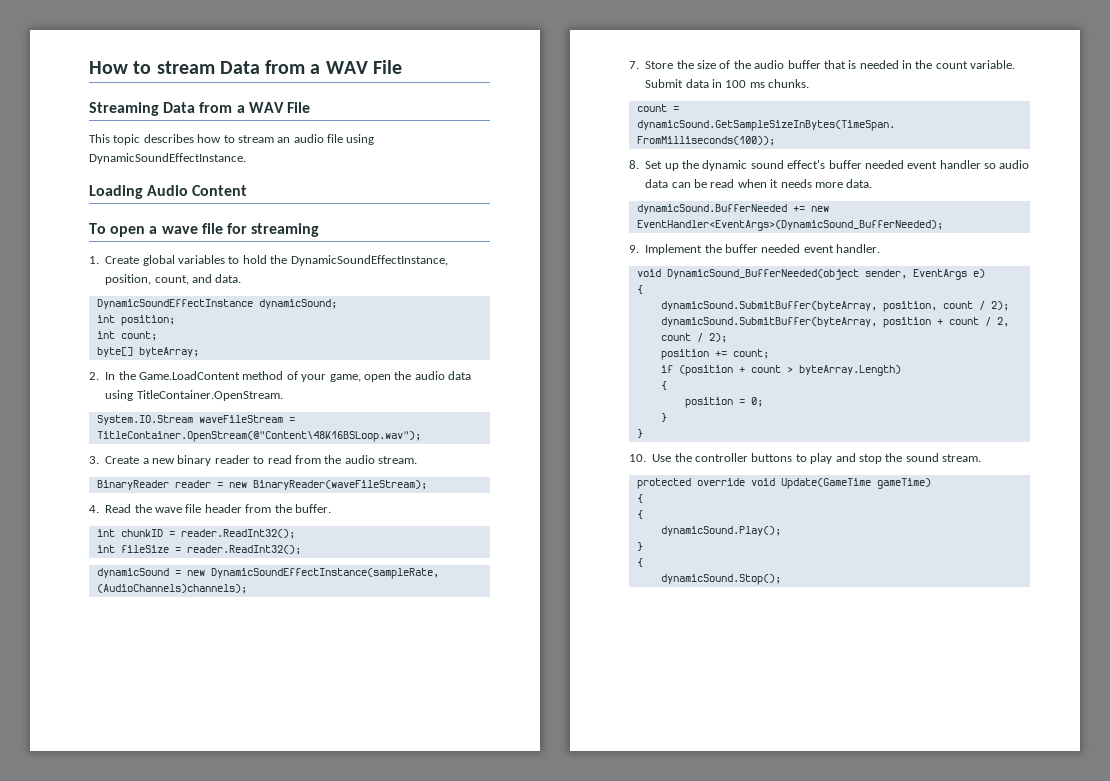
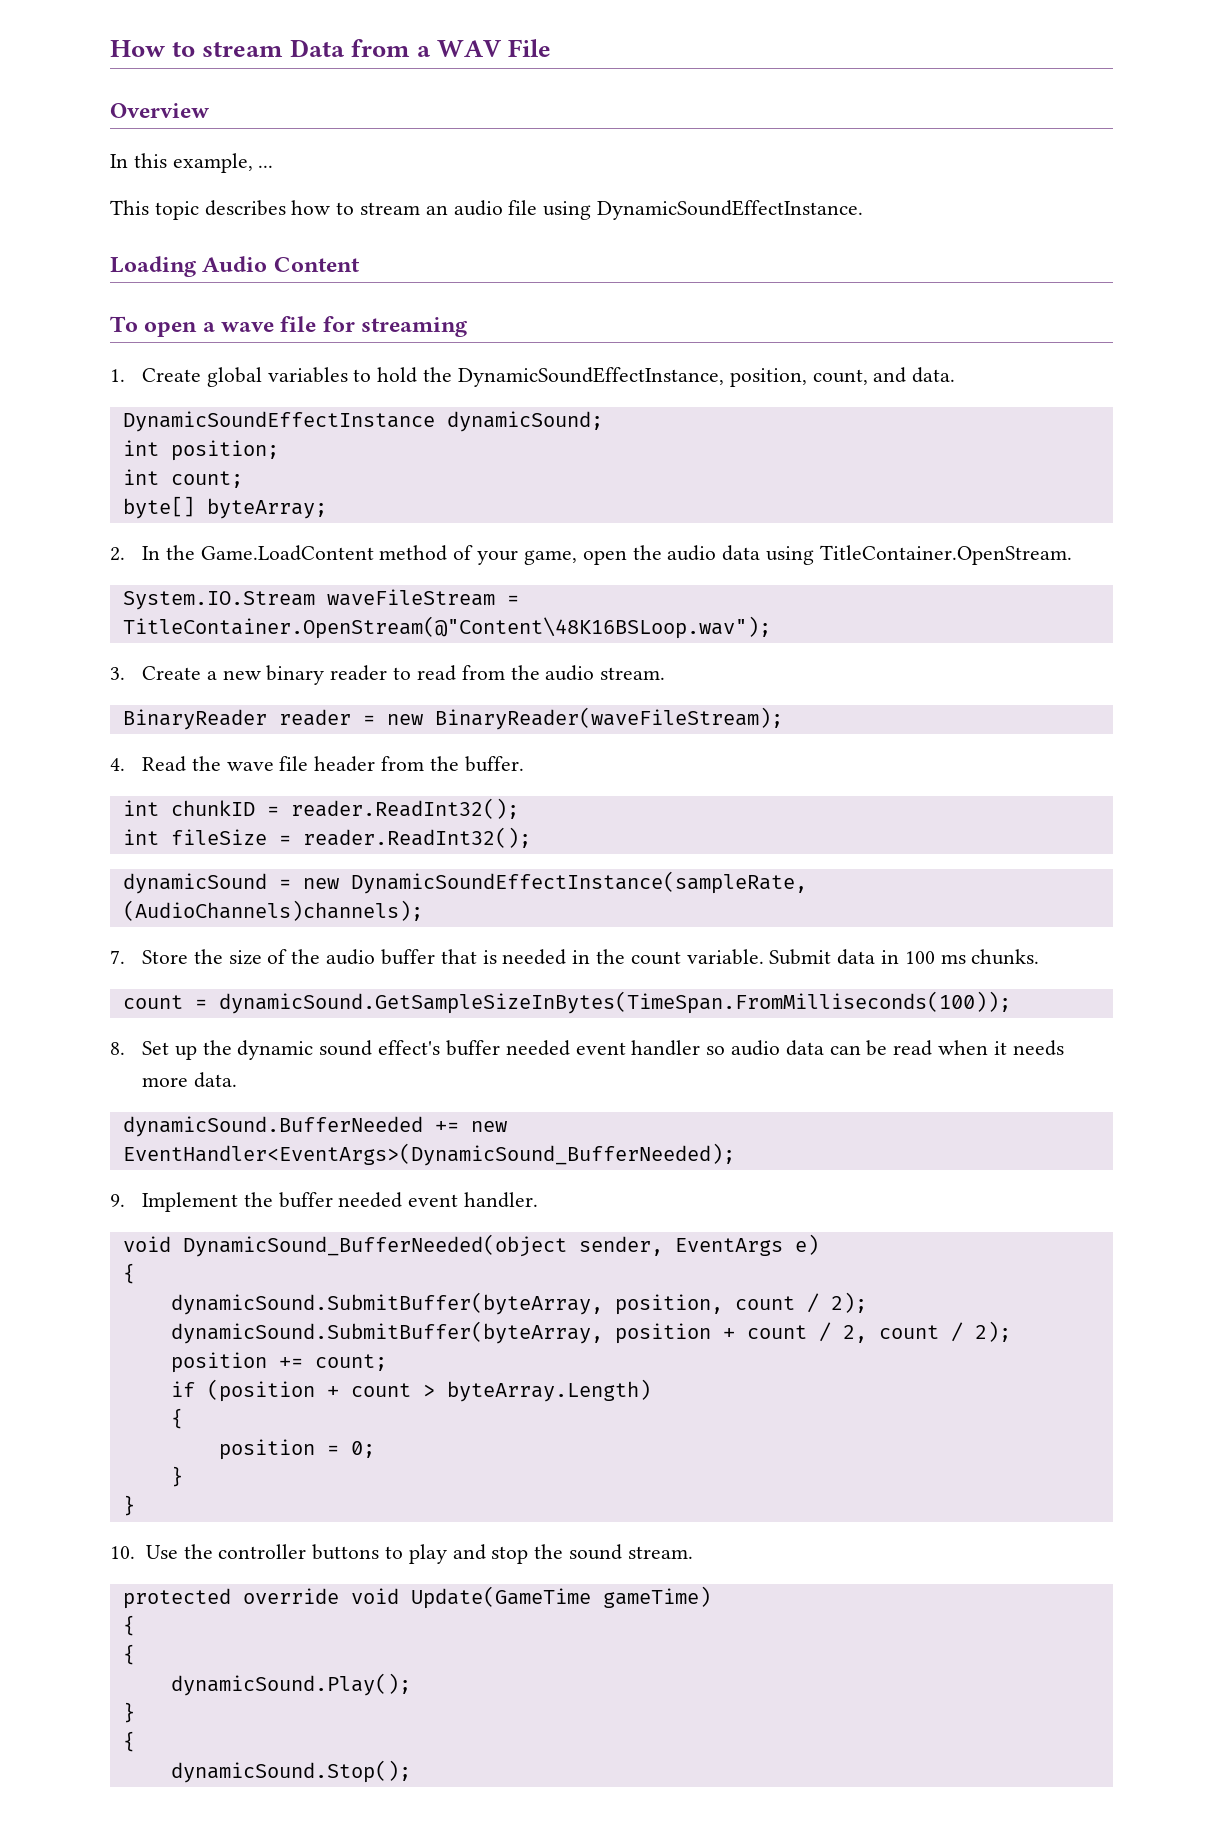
[89,102,310,116] Streaming Data from a WAV File -> [110,103,210,118] [110,153,274,173] Overview // In this example, ...

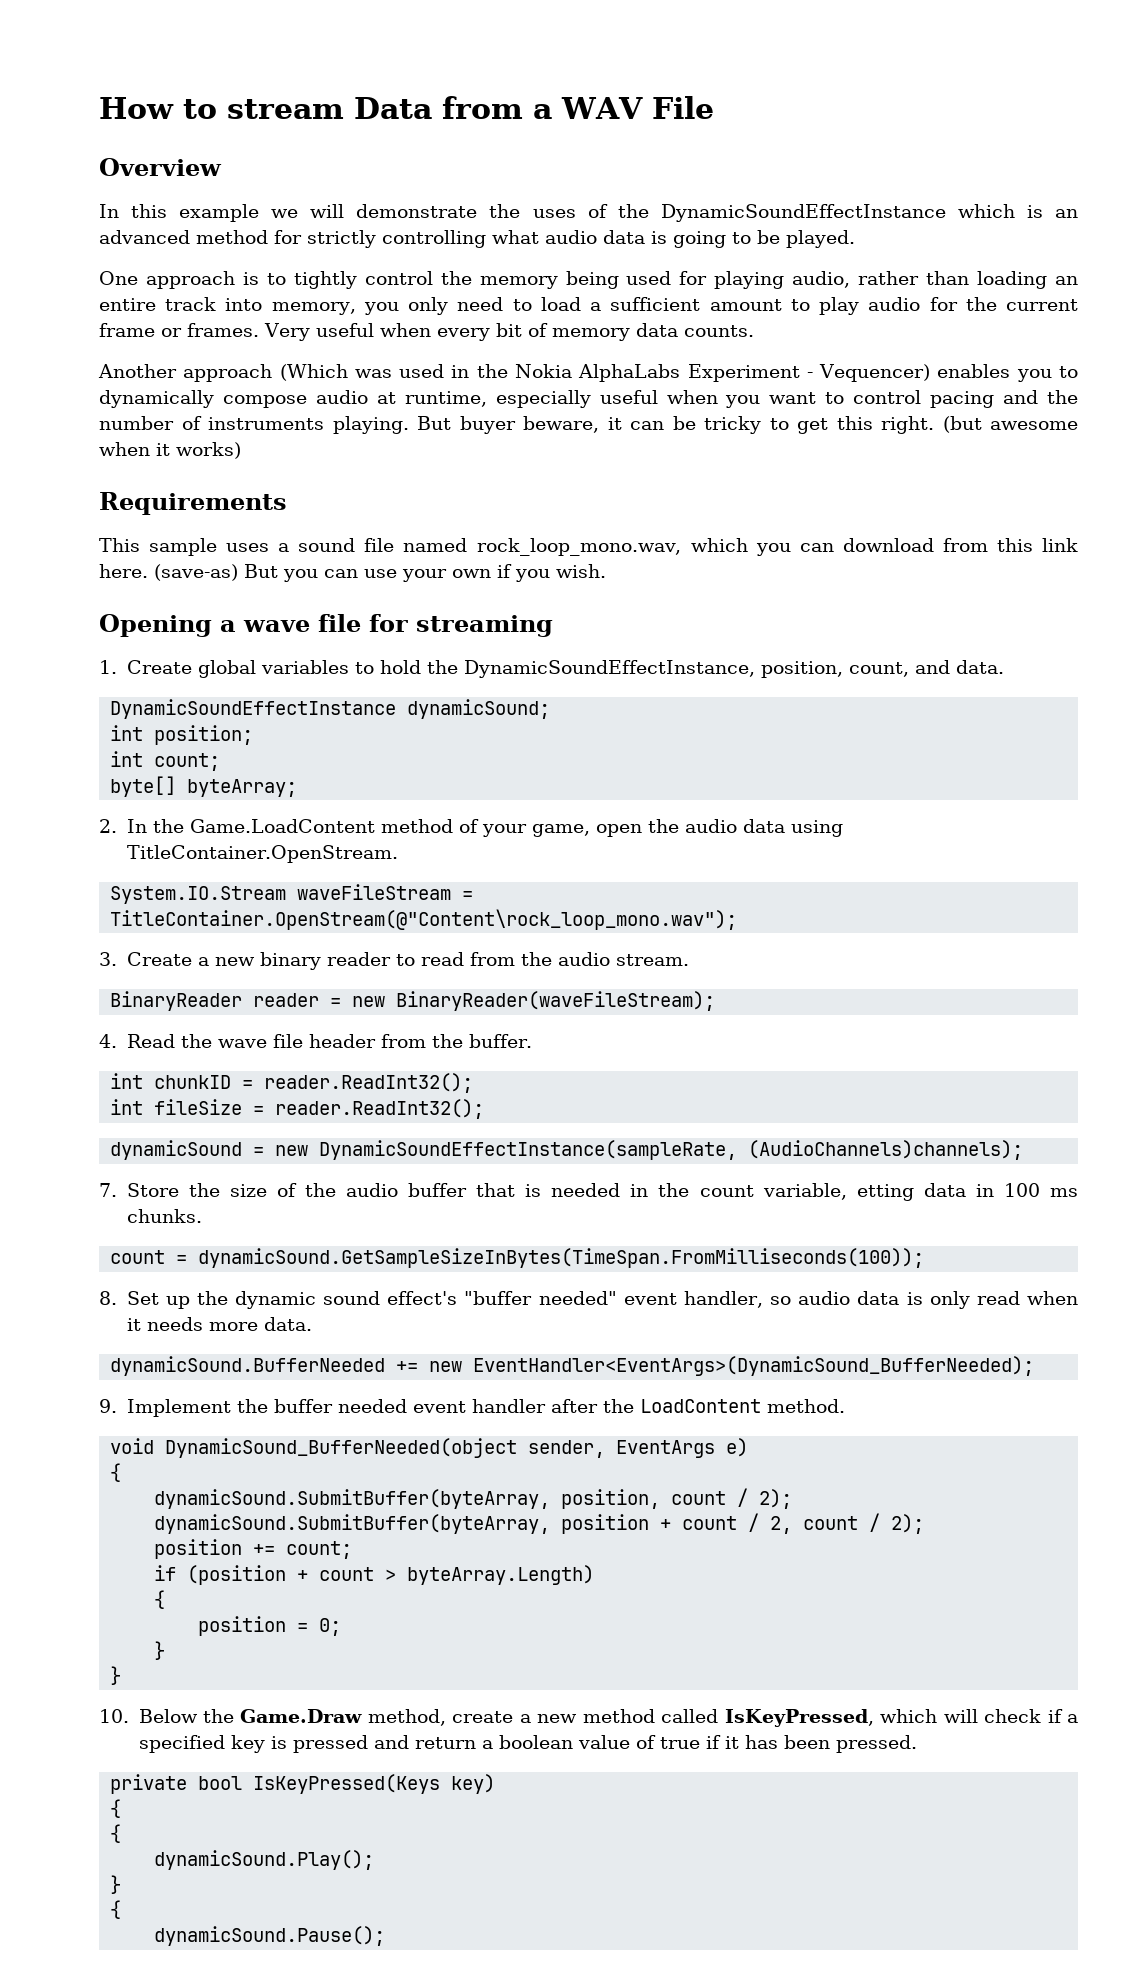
[172,153,274,173] [110,200,864,220] [110,256,360,277] [110,316,198,337] example, ... // This topic describes how to stream an audio file using DynamicSoundEffectInstance. // Loading Audio Content // To open -> [179,204,1078,222] [99,230,855,248] [99,271,1078,289] [99,297,1079,315] [99,323,754,341] [98,364,1078,382] [99,390,1079,408] [99,416,1078,434] [99,442,241,459] [99,492,287,515] [99,538,1078,556] [99,564,606,582] [99,614,212,637] example we will demonstrate the uses of the DynamicSoundEffectInstance which is an advanced method for strictly controlling what audio data is going to be played. // One approach is to tightly control the memory being used for playing audio, rather than loading an entire track into memory, you only need to load a sufficient amount to play audio for the current frame or frames. Very useful when every bit of memory data counts. // Another approach (Which was used in the Nokia AlphaLabs Experiment - Vequencer) enables you to dynamically compose audio at runtime, especially useful when you want to control pacing and the number of instruments playing. But buyer beware, it can be tricky to get this right. (but awesome when it works) // Requirements // This sample uses a sound file named rock_loop_mono.wav, which you can download from this link here. (save-as) But you can use your own if you wish. // Opening
[122,616,771,639] TitleContainer.OpenStream(@"Content\48K16BSLoop.wav"); -> [110,909,738,930] TitleContainer.OpenStream(@"Content\rock_loop_mono.wav");
[686,949,832,965] variable. Submit -> [762,1183,914,1201] variable, etting
[445,1040,701,1056] buffer needed event handler -> [464,1291,763,1308] "buffer needed" event handler,
[829,1040,888,1056] can be -> [906,1291,970,1309] is only
[464,1192,539,1208] handler. -> [471,1399,845,1413] handler after the LoadContent method.
[145,1544,693,1564] [122,1586,711,1609] Use the controller buttons to play and stop the sound stream. // protected override void Update(GameTime gameTime) -> [138,1709,1078,1727] [138,1735,917,1753] [110,1774,496,1794] Below the Game.Draw method, create a new method called IsKeyPressed, which will check if a specified key is pressed and return a boolean value of true if it has been pressed. // private bool IsKeyPressed(Keys key)
[170,1760,411,1783] dynamicSound.Stop(); -> [154,1926,386,1946] dynamicSound.Pause();

